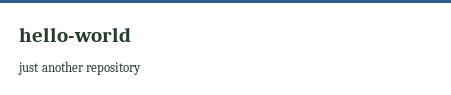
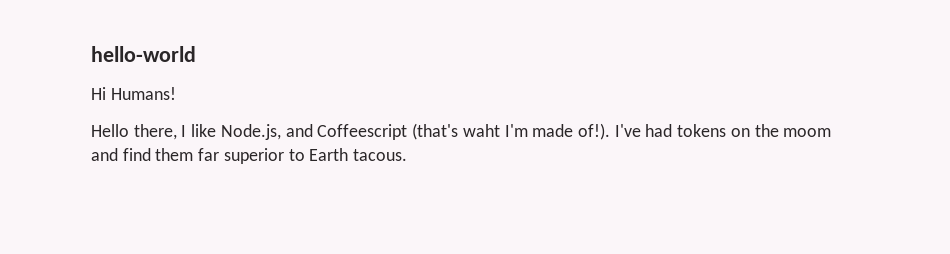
[18,61,142,75] just another repository -> [91,87,176,100] [91,123,832,140] [91,148,408,164] Hi Humans! // Hello there, I like Node.js, and Coffeescript (that's waht I'm made of!). I've had tokens on the moom and find them far superior to Earth tacous.

